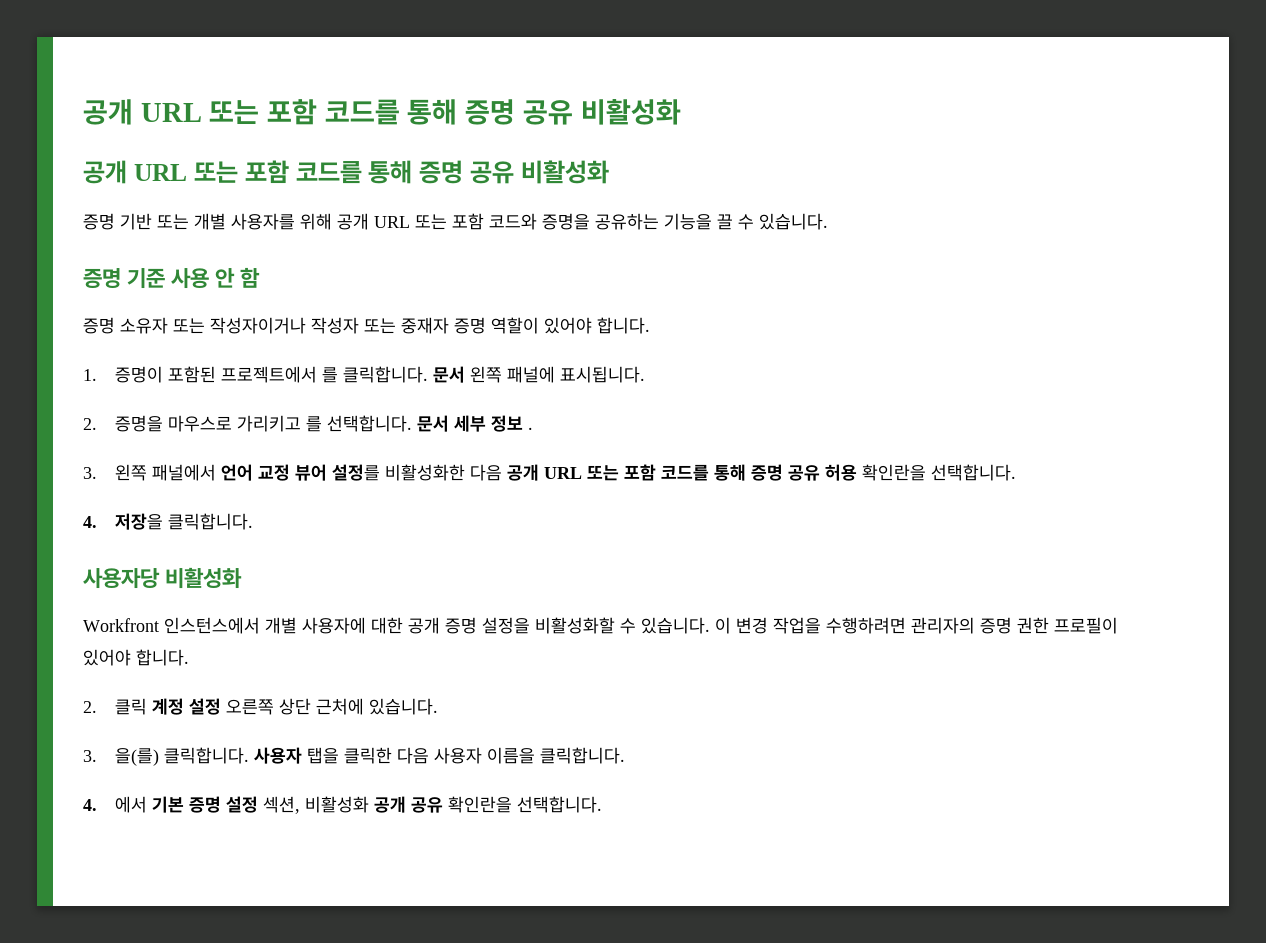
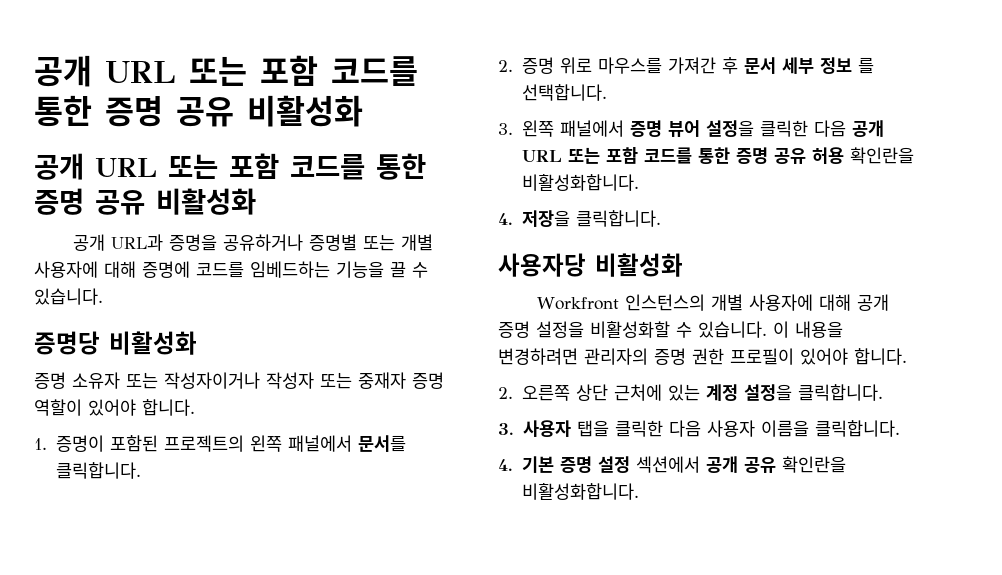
[83,99,458,125] 공개 URL 또는 포함 코드를 통해 -> [34,55,418,87] [34,95,92,127] 공개 URL 또는 포함 코드를 통한
[368,160,610,184] [83,213,659,230] 통해 증명 공유 비활성화 // 증명 기반 또는 개별 사용자를 위해 공개 URL 또는 포함 코드와 증명을 공유하는 -> [376,153,426,180] [34,188,256,215] [72,234,433,251] [34,261,330,278] 통한 증명 공유 비활성화 // 공개 URL과 증명을 공유하거나 증명별 또는 개별 사용자에 대해 증명에 코드를 임베드하는
[83,267,261,289] 증명 기준 사용 안 함 -> [34,331,197,355] 증명당 비활성화
[221,366,646,383] [83,415,413,432] 프로젝트에서 를 클릭합니다. 문서 왼쪽 패널에 표시됩니다. // 2. 증명을 마우스로 가리키고 를 선택합니다. -> [164,435,407,452] [56,462,142,479] [498,57,738,74] 프로젝트의 왼쪽 패널에서 문서를 클릭합니다. // 2. 증명 위로 마우스를 가져간 후
[528,427,534,430] . -> [857,57,874,74] [521,84,607,101] 를 선택합니다.
[221,464,466,481] 언어 교정 뷰어 설정를 비활성화한 -> [629,120,808,137] 증명 뷰어 설정을 클릭한
[714,464,747,481] 통해 -> [697,147,730,164] 통한
[931,464,1017,481] 선택합니다. -> [521,174,639,191] 비활성화합니다.
[164,617,403,634] 인스턴스에서 개별 사용자에 대한 -> [624,294,851,311] 인스턴스의 개별 사용자에 대해
[736,617,906,634] 변경 작업을 수행하려면 -> [795,321,843,338] [498,348,578,365] 내용을 변경하려면
[115,698,439,715] [83,747,250,766] 클릭 계정 설정 오른쪽 상단 근처에 있습니다. // 3. 을(를) 클릭합니다. -> [521,384,883,401] [498,423,514,435] 오른쪽 상단 근처에 있는 계정 설정을 클릭합니다. // 3.
[115,796,148,813] 에서 -> (513, 465) none
[263,796,370,814] 섹션, 비활성화 -> [635,456,700,473] 섹션에서
[517,796,603,813] 선택합니다. -> [521,483,639,500] 비활성화합니다.

